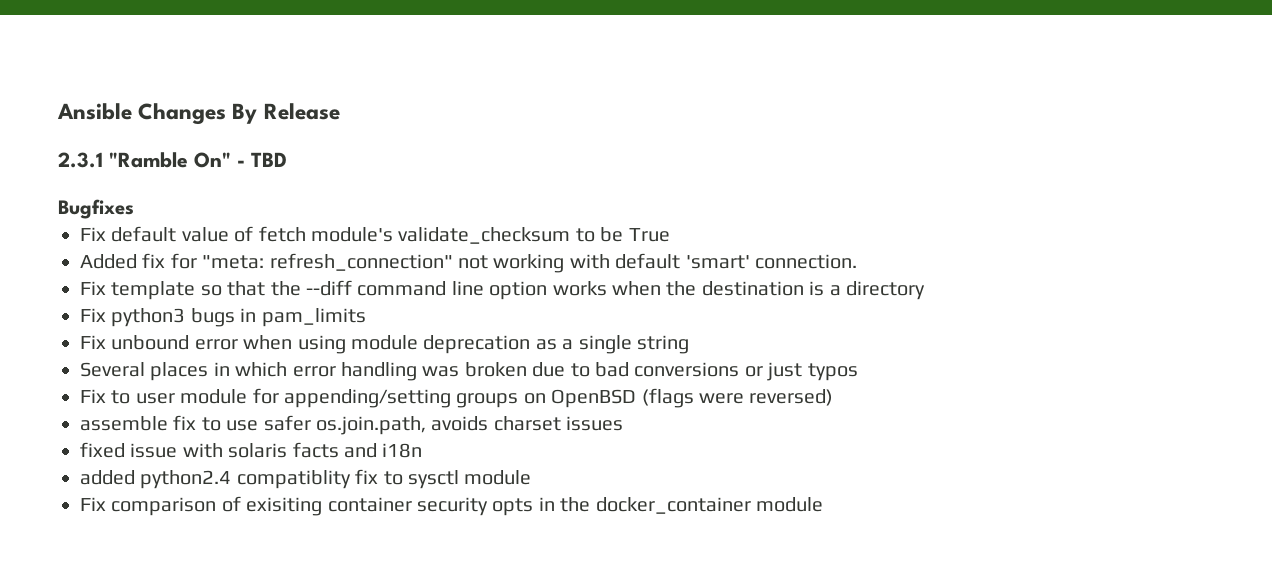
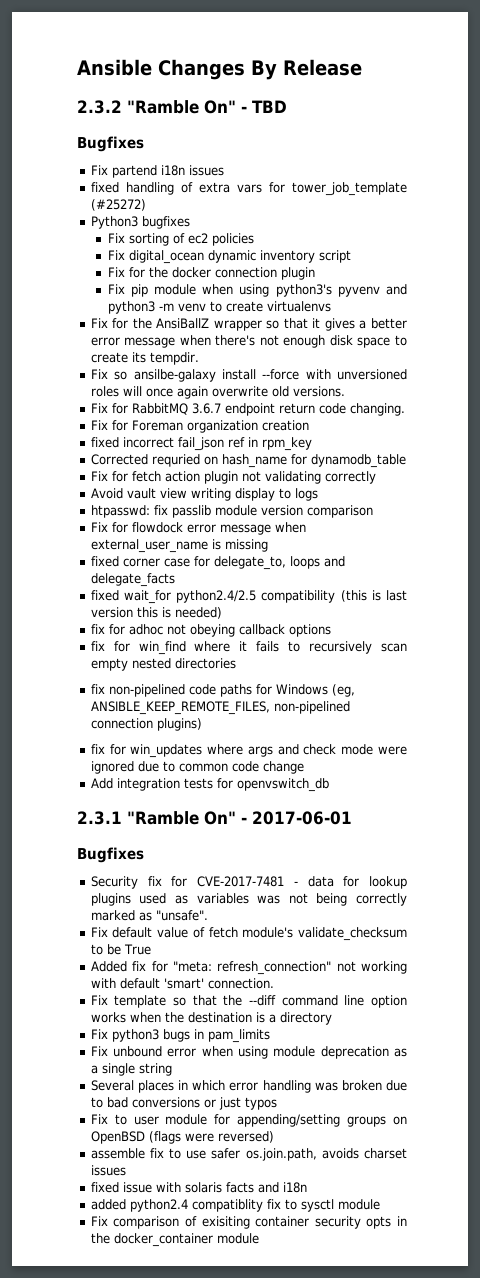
[58,152,103,168] 2.3.1 -> [77,100,122,114] 2.3.2
(134, 209) none -> [90,165,224,178] [90,182,407,196] [90,199,146,211] [90,216,190,229] [107,233,254,246] [107,250,351,264] [107,267,315,280] [107,284,407,297] [107,301,331,314] [90,318,407,331] [90,335,407,348] [90,352,199,365] [90,369,407,382] [90,386,345,399] [90,403,405,416] [90,420,309,433] [90,437,312,451] [90,454,406,468] [90,471,376,484] [90,488,318,501] [90,505,373,518] [90,522,306,535] [90,539,268,553] [90,556,345,570] [90,573,175,587] [90,590,407,604] [90,607,222,619] [90,624,331,637] [90,641,407,655] [90,658,236,671] [90,684,355,697] [90,701,350,715] [90,718,202,731] [90,744,407,758] [90,761,304,774] [90,778,329,792] [77,811,352,825] [77,847,144,863] [90,876,407,889] [90,893,407,906] [90,910,208,921] // Fix partend i18n issues // fixed handling of extra vars for tower_job_template (#25272) // Python3 bugfixes // Fix sorting of ec2 policies // Fix digital_ocean dynamic inventory script // Fix for the docker connection plugin // Fix pip module when using python3's pyvenv and python3 -m venv to create virtualenvs // Fix for the AnsiBallZ wrapper so that it gives a better error message when there's not enough disk space to create its tempdir. // Fix so ansilbe-galaxy install --force with unversioned roles will once again overwrite old versions. // Fix for RabbitMQ 3.6.7 endpoint return code changing. // Fix for Foreman organization creation // fixed incorrect fail_json ref in rpm_key // Corrected requried on hash_name for dynamodb_table // Fix for fetch action plugin not validating correctly // Avoid vault view writing display to logs // htpasswd: fix passlib module version comparison // Fix for flowdock error message when external_user_name is missing // fixed corner case for delegate_to, loops and delegate_facts // fixed wait_for python2.4/2.5 compatibility (this is last version this is needed) // fix for adhoc not obeying callback options // fix for win_find where it fails to recursively scan empty nested directories // fix non-pipelined code paths for Windows (eg, ANSIBLE_KEEP_REMOTE_FILES, non-pipelined connection plugins) // fix for win_updates where args and check mode were ignored due to common code change // Add integration tests for openvswitch_db // 2.3.1 "Ramble On" - 2017-06-01 // Bugfixes // Security fix for CVE-2017-7481 - data for lookup plugins used as variables was not being correctly marked as "unsafe".

